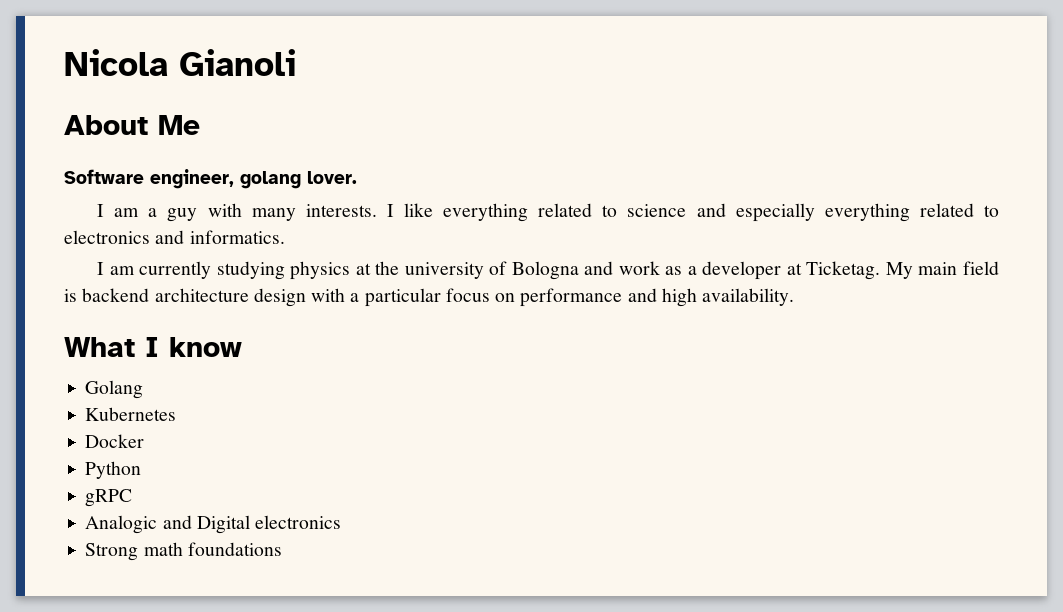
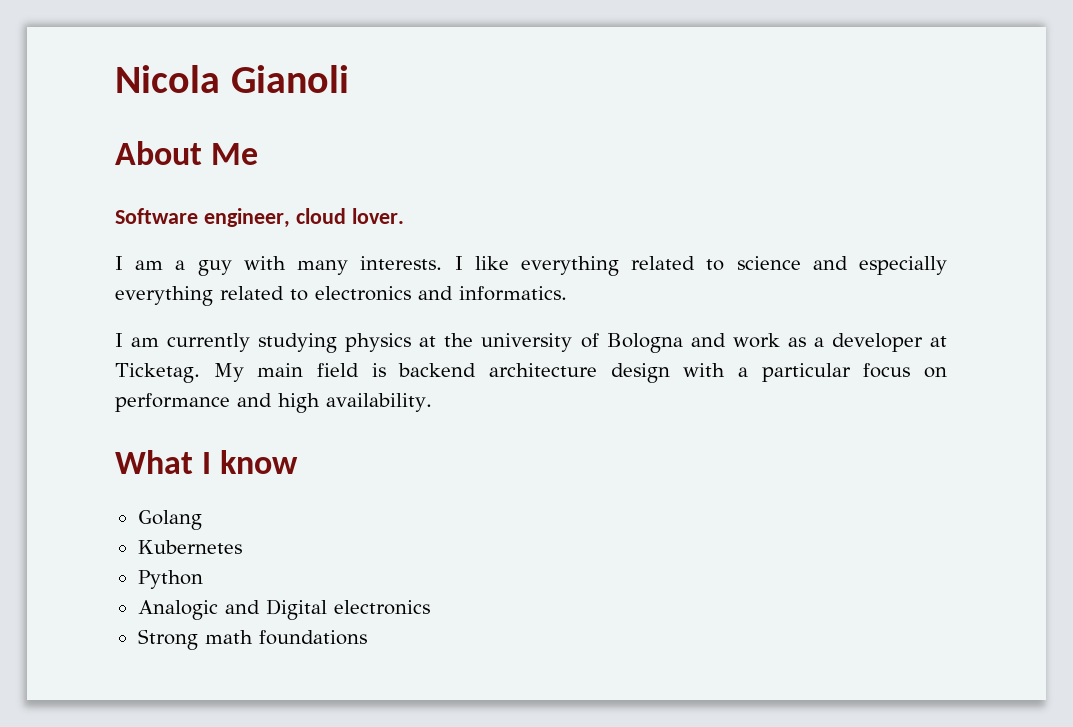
[240,171,301,189] golang -> [295,208,346,224] cloud
[85,434,145,448] // Docker -> (242, 547) none
[85,489,133,507] // gRPC -> (203, 579) none

